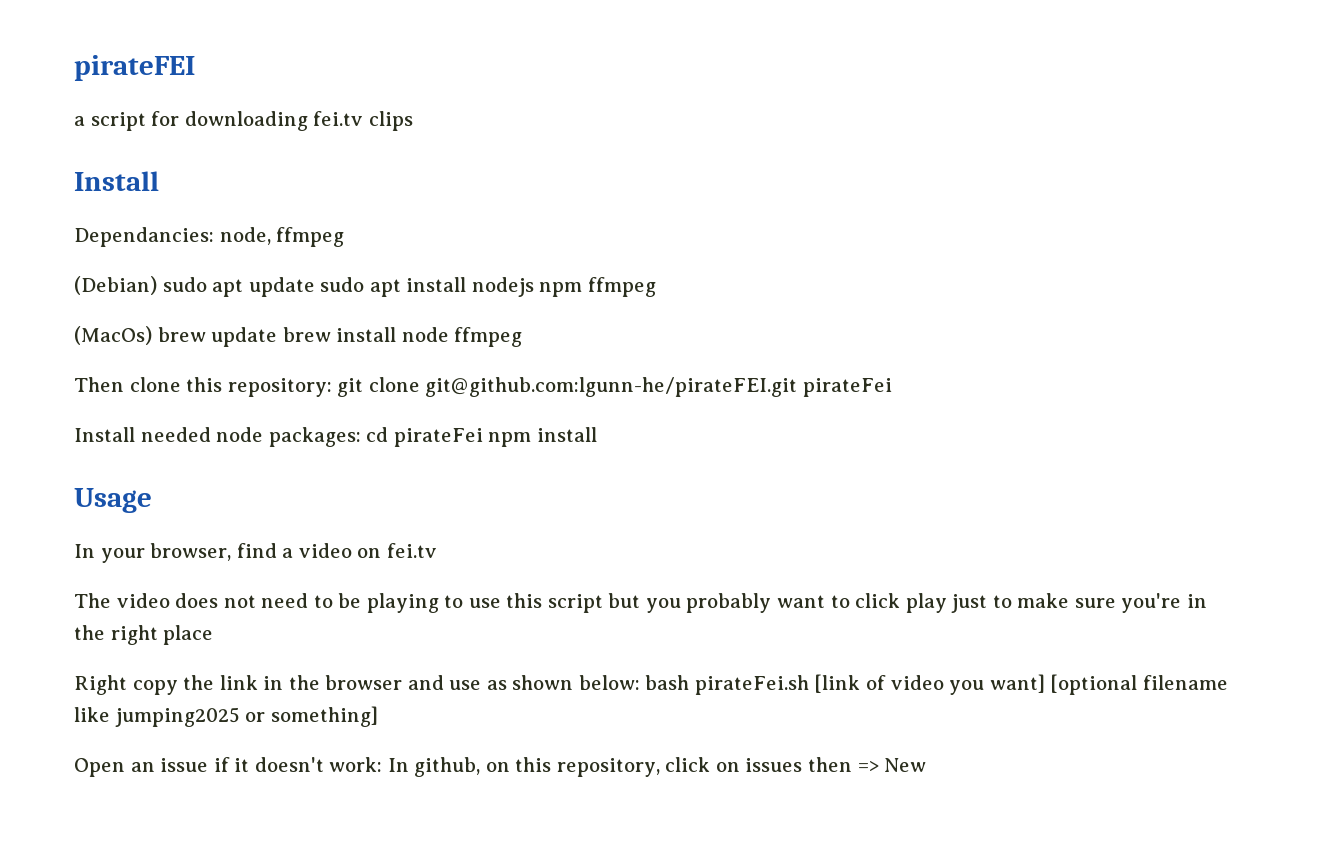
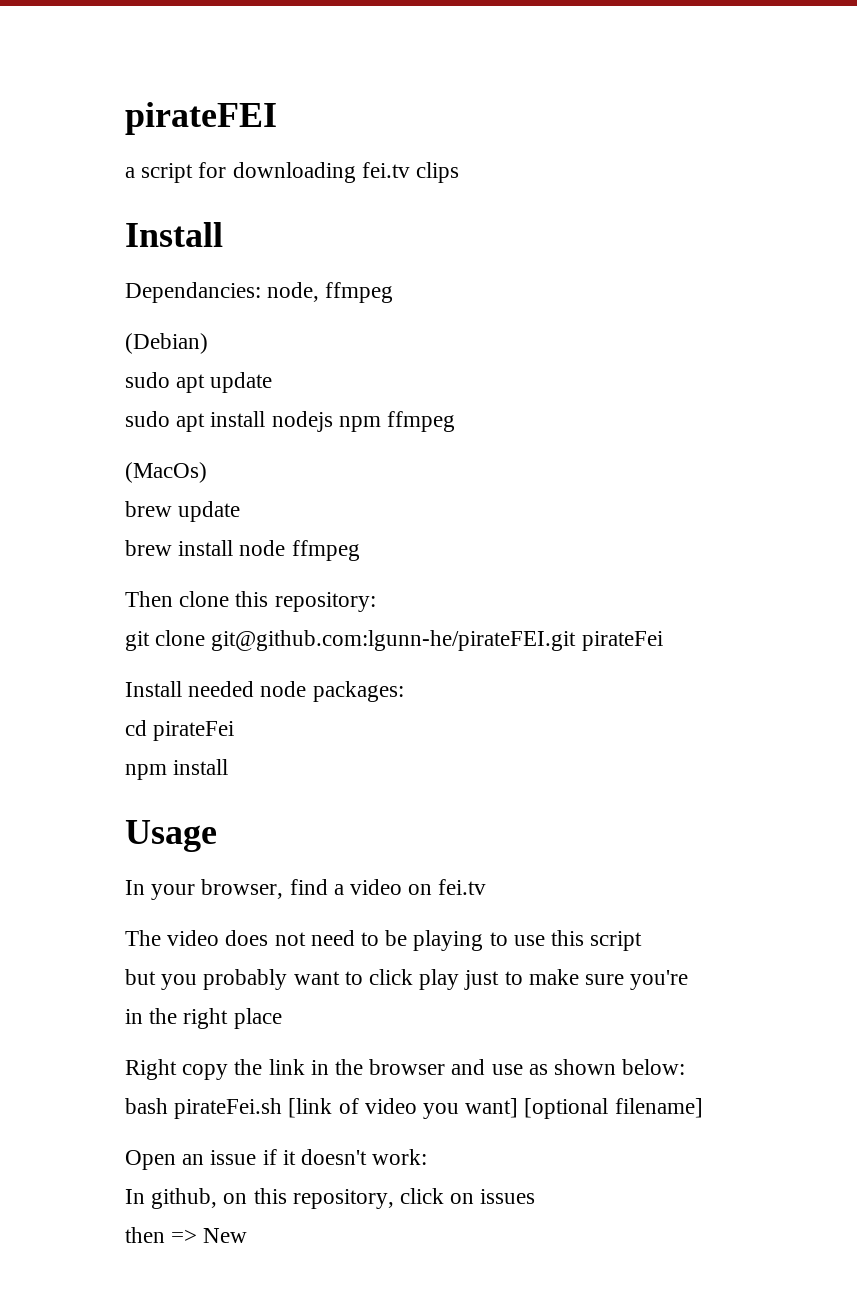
(157, 285) none -> (208, 343) //
(315, 287) none -> (273, 382) //
(152, 335) none -> (207, 472) //
(278, 337) none -> (241, 511) //
(332, 387) none -> (376, 602) //
(361, 437) none -> (404, 691) //
(483, 437) none -> (235, 731) //
(603, 603) none -> (643, 941) //
(1182, 603) none -> (689, 980) //
(640, 682) none -> (686, 1067) //
[1142,675,1228,690] [74,706,378,727] filename like jumping2025 or something] -> [614,1098,703,1118] filename]
(383, 764) none -> (428, 1157) //
(803, 765) none -> (536, 1196) //

